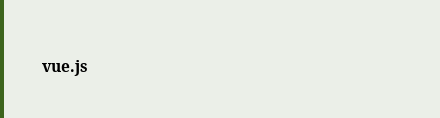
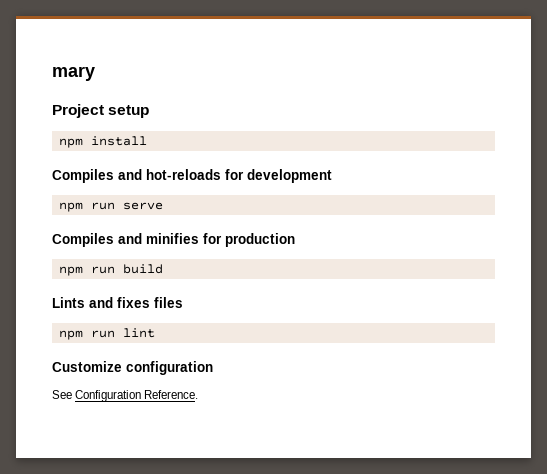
[42,60,88,76] vue.js -> [52,66,95,81] [52,104,150,118] [58,136,147,148] [52,169,332,183] [58,202,163,212] [52,233,295,247] [58,264,163,276] [52,297,183,308] [58,328,155,340] [52,361,213,375] [52,390,199,402] mary // Project setup // npm install // Compiles and hot-reloads for development // npm run serve // Compiles and minifies for production // npm run build // Lints and fixes files // npm run lint // Customize configuration // See Configuration Reference.

